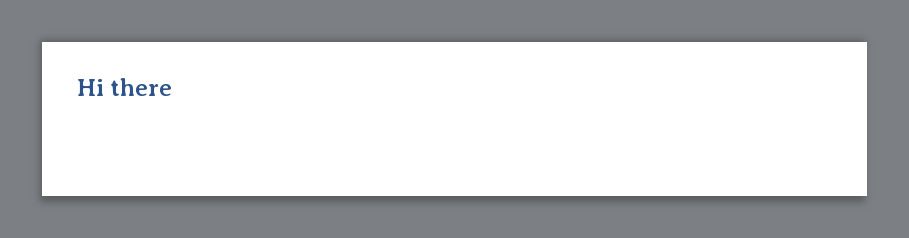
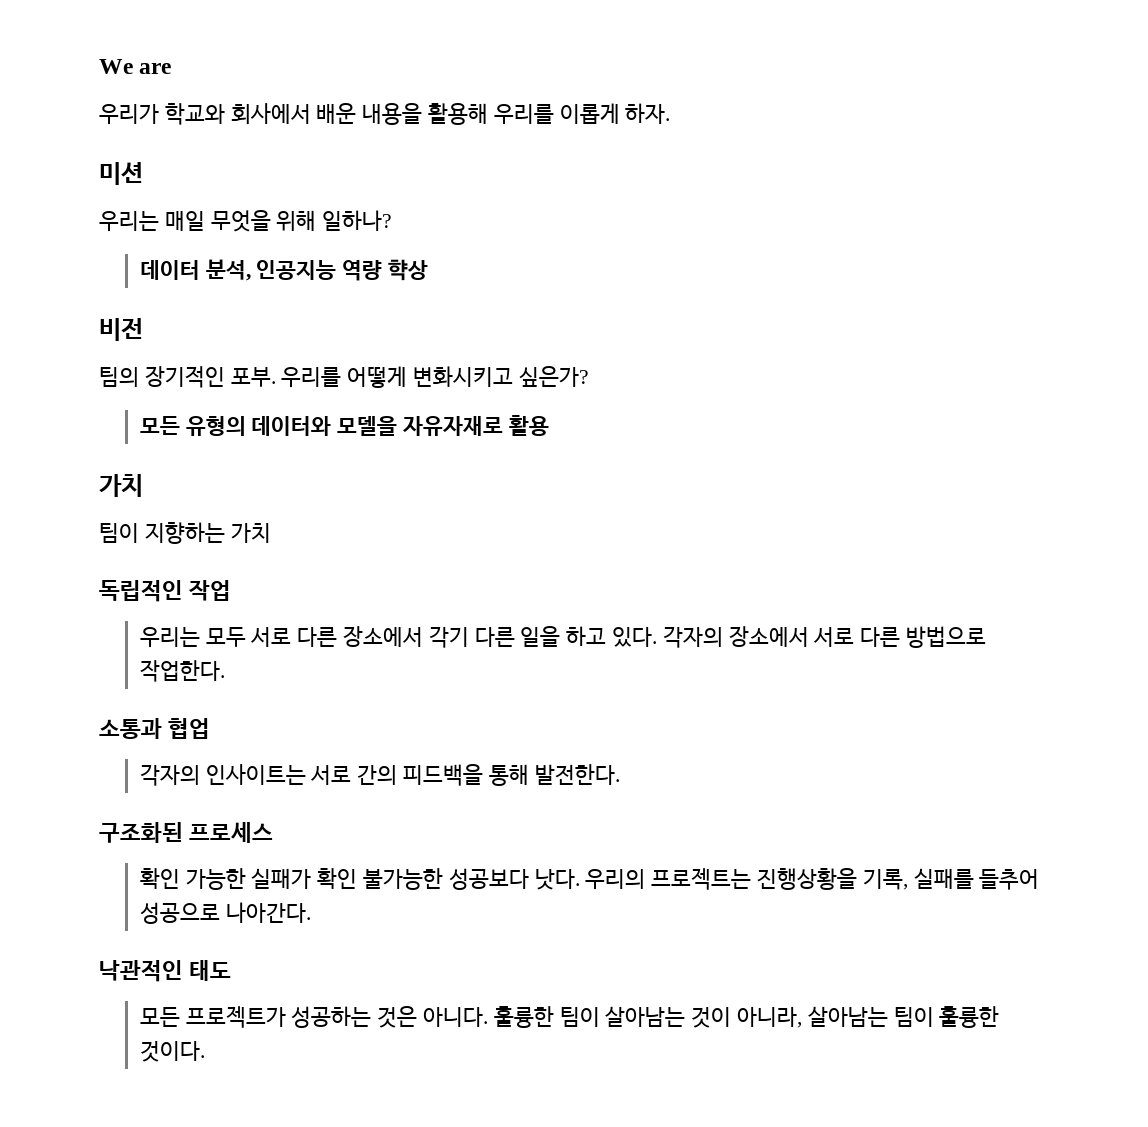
[77,78,173,96] Hi there -> [99,59,172,74] [99,103,671,125] [99,162,143,185] [99,210,393,232] [139,259,428,281] [99,318,143,341] [99,366,589,388] [139,415,549,436] [99,474,143,497] [99,522,271,544] [99,580,232,602] [139,626,987,648] [139,660,225,682] [99,718,211,739] [139,764,620,786] [99,822,274,843] [139,868,1040,890] [139,902,311,924] [99,960,232,982] [139,1006,1000,1028] [139,1041,205,1062] We are // 우리가 학교와 회사에서 배운 내용을 활용해 우리를 이롭게 하자. // 미션 // 우리는 매일 무엇을 위해 일하나? // 데이터 분석, 인공지능 역량 햑상 // 비전 // 팀의 장기적인 포부. 우리를 어떻게 변화시키고 싶은가? // 모든 유형의 데이터와 모델을 자유자재로 활용 // 가치 // 팀이 지향하는 가치 // 독립적인 작업 // 우리는 모두 서로 다른 장소에서 각기 다른 일을 하고 있다. 각자의 장소에서 서로 다른 방법으로 작업한다. // 소통과 협업 // 각자의 인사이트는 서로 간의 피드백을 통해 발전한다. // 구조화된 프로세스 // 확인 가능한 실패가 확인 불가능한 성공보다 낫다. 우리의 프로젝트는 진행상황을 기록, 실패를 들추어 성공으로 나아간다. // 낙관적인 태도 // 모든 프로젝트가 성공하는 것은 아니다. 훌륭한 팀이 살아남는 것이 아니라, 살아남는 팀이 훌륭한 것이다.

